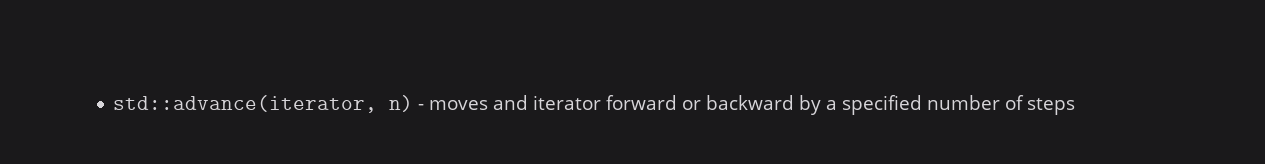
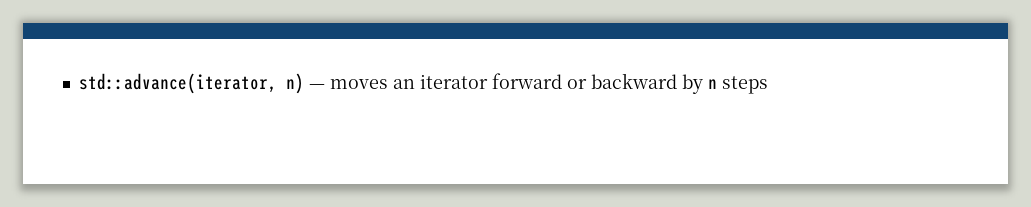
[418,95,529,110] - moves and -> [308,79,415,89] — moves an
[826,95,1025,115] a specified number of -> [707,79,717,89] n

